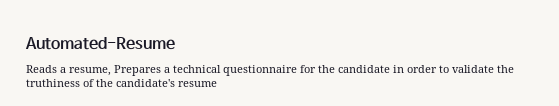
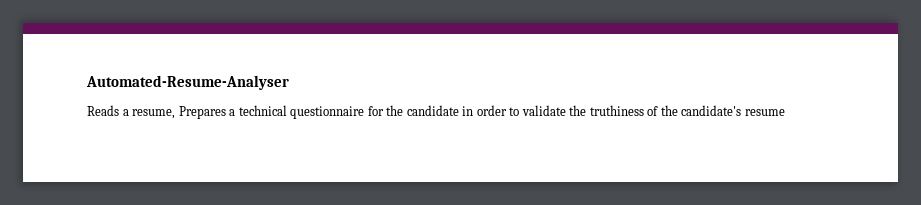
[25,37,175,50] Automated-Resume -> [86,75,289,90] Automated-Resume-Analyser

